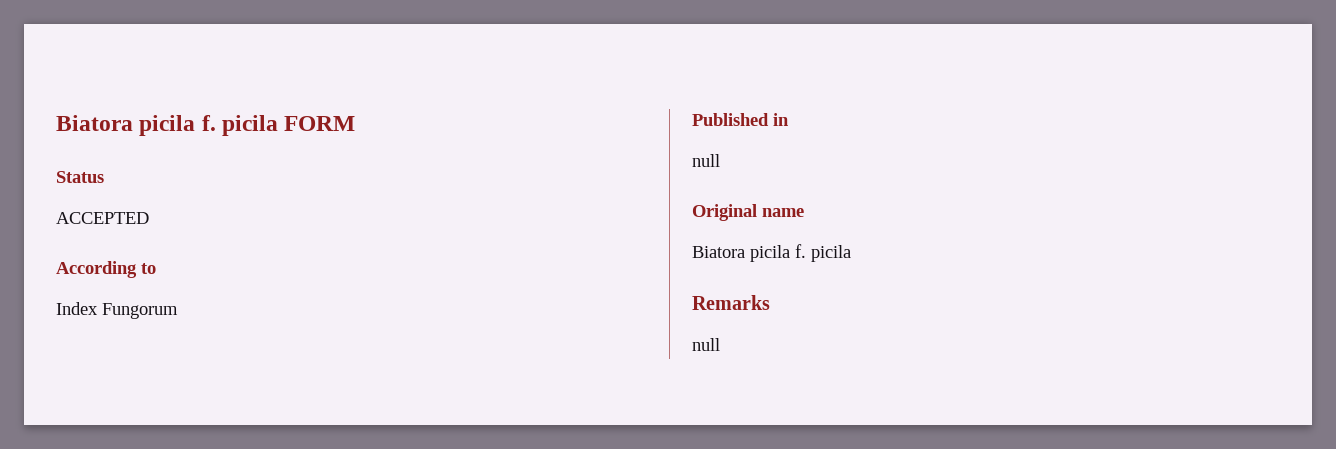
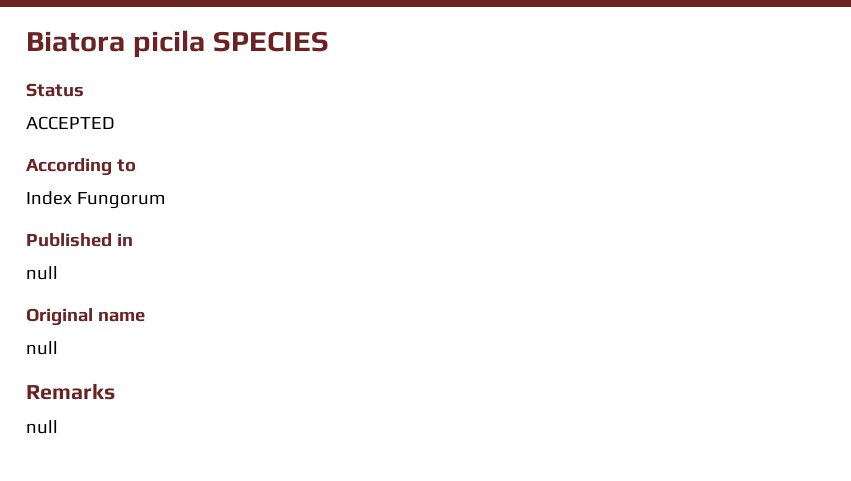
[56,115,356,136] Biatora picila f. picila FORM -> [26,30,329,58] Biatora picila SPECIES
[692,244,851,262] Biatora picila f. picila -> [26,341,58,355] null

